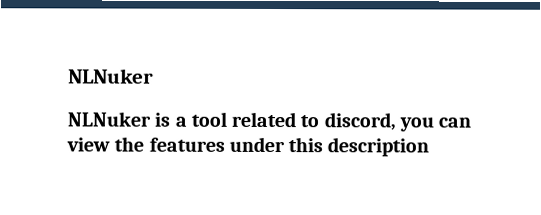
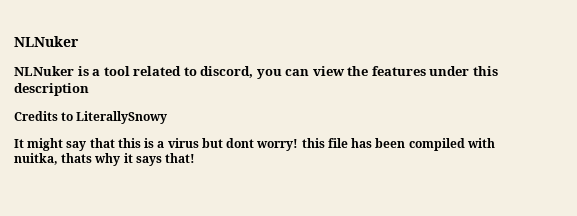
(430, 147) none -> [14,111,168,124] [14,138,495,151] [14,153,196,166] // Credits to LiterallySnowy // It might say that this is a virus but dont worry! this file has been compiled with nuitka, thats why it says that!

